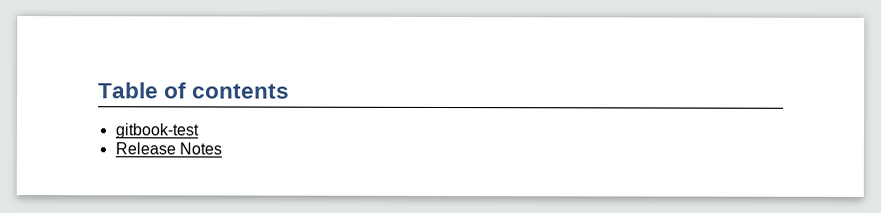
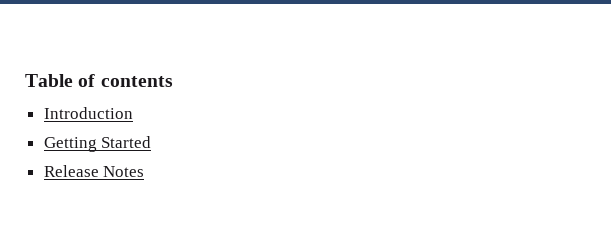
[114,123,199,139] gitbook-test -> [43,107,133,119] [43,136,152,152] Introduction // Getting Started

